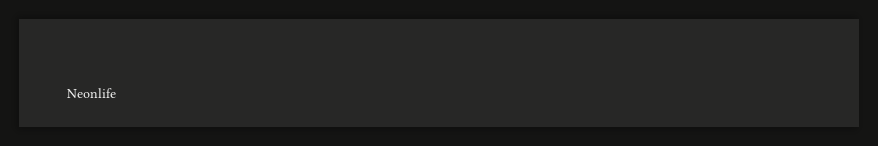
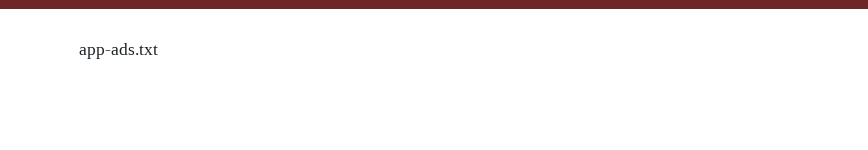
[67,88,116,98] Neonlife -> [79,43,158,59] app-ads.txt

